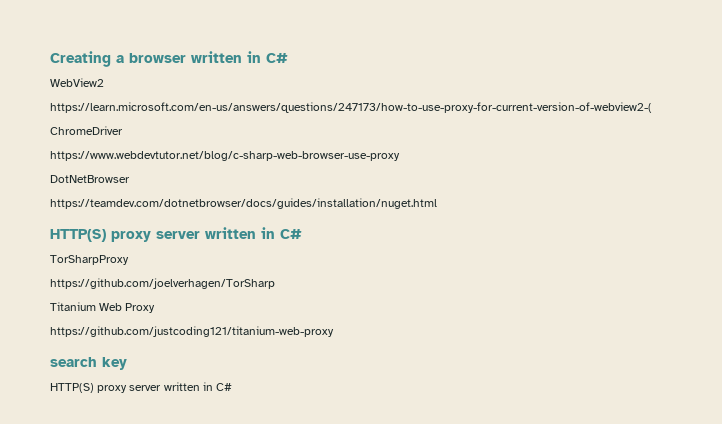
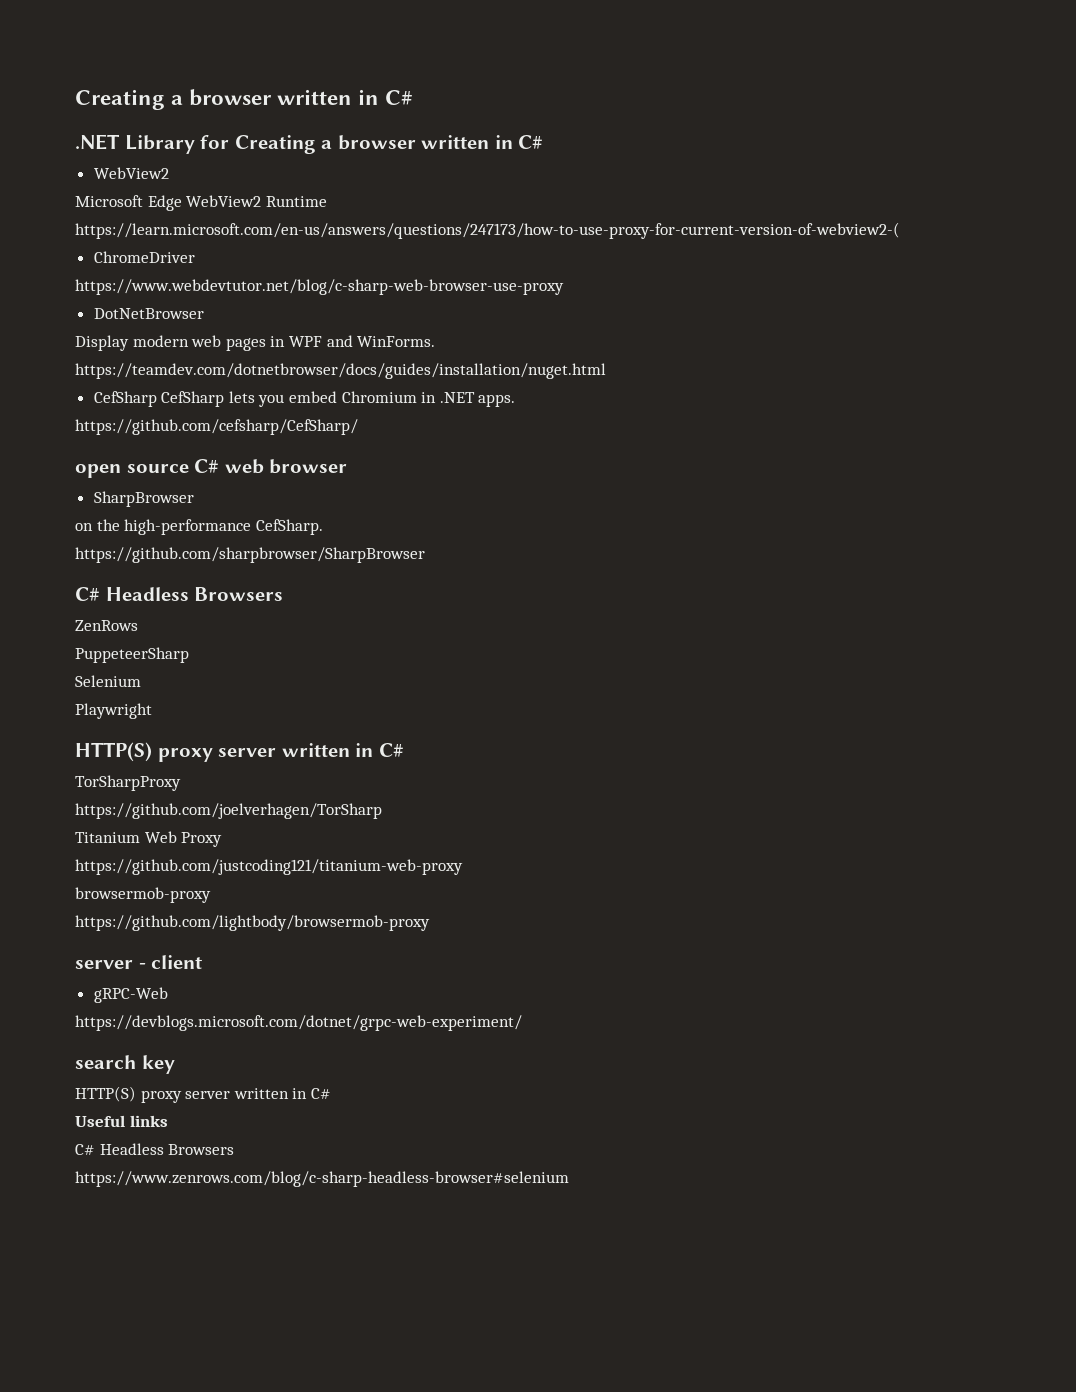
[50,51,288,67] [50,78,104,87] [50,102,652,113] [50,126,123,135] [50,151,400,161] [50,175,130,183] [50,198,437,209] Creating a browser written in C# // WebView2 // https://learn.microsoft.com/en-us/answers/questions/247173/how-to-use-proxy-for-current-version-of-webview2-( // ChromeDriver // https://www.webdevtutor.net/blog/c-sharp-web-browser-use-proxy // DotNetBrowser // https://teamdev.com/dotnetbrowser/docs/guides/installation/nuget.html -> [75,89,414,110] [75,134,544,154] [93,167,169,179] [75,195,327,211] [75,222,900,239] [93,251,195,263] [75,279,564,295] [93,308,204,319] [75,335,436,351] [75,363,606,379] [93,391,516,407] [75,419,358,435] [75,459,348,478] [93,491,194,507] [75,519,323,535] [75,547,425,563] [75,587,284,601] [75,620,138,631] [75,647,189,663] [75,675,141,687] [75,703,152,719] Creating a browser written in C# // .NET Library for Creating a browser written in C# // WebView2 // Microsoft Edge WebView2 Runtime // https://learn.microsoft.com/en-us/answers/questions/247173/how-to-use-proxy-for-current-version-of-webview2-( // ChromeDriver // https://www.webdevtutor.net/blog/c-sharp-web-browser-use-proxy // DotNetBrowser // Display modern web pages in WPF and WinForms. // https://teamdev.com/dotnetbrowser/docs/guides/installation/nuget.html // CefSharp CefSharp lets you embed Chromium in .NET apps. // https://github.com/cefsharp/CefSharp/ // open source C# web browser // SharpBrowser // on the high-performance CefSharp. // https://github.com/sharpbrowser/SharpBrowser // C# Headless Browsers // ZenRows // PuppeteerSharp // Selenium // Playwright
(334, 331) none -> [75,887,211,903] [75,915,430,931] [75,955,203,969] [93,987,168,1003] [75,1015,522,1031] // browsermob-proxy // https://github.com/lightbody/browsermob-proxy // server - client // gRPC-Web // https://devblogs.microsoft.com/dotnet/grpc-web-experiment/
(233, 387) none -> [75,1115,168,1127] [75,1143,235,1155] [75,1171,569,1187] // Useful links // C# Headless Browsers // https://www.zenrows.com/blog/c-sharp-headless-browser#selenium

